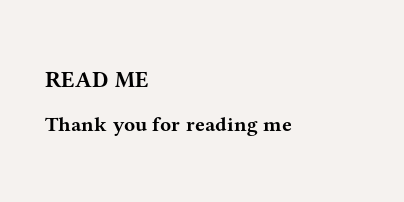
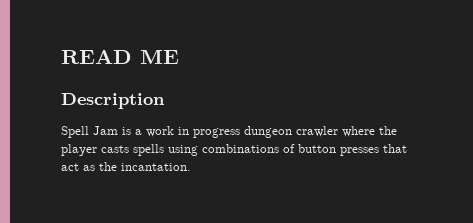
[45,117,293,136] Thank you for reading me -> [61,93,165,109] [61,126,397,138] [61,144,407,156] [61,162,191,171] Description // Spell Jam is a work in progress dungeon crawler where the player casts spells using combinations of button presses that act as the incantation.

